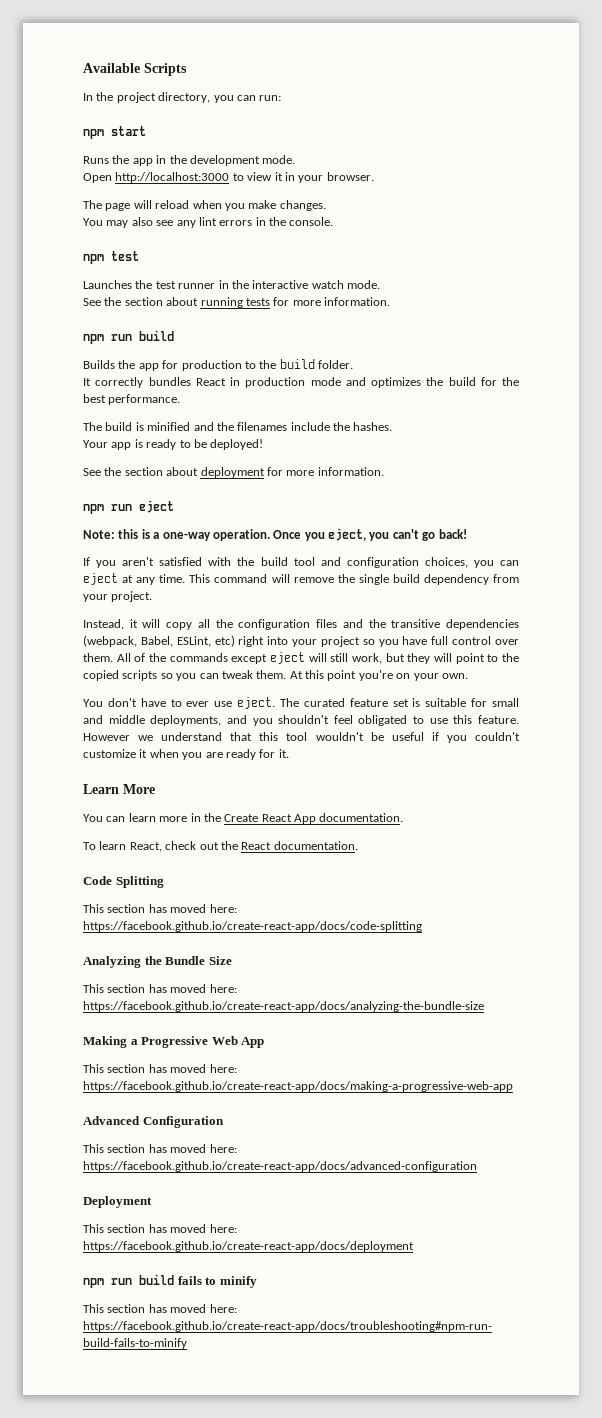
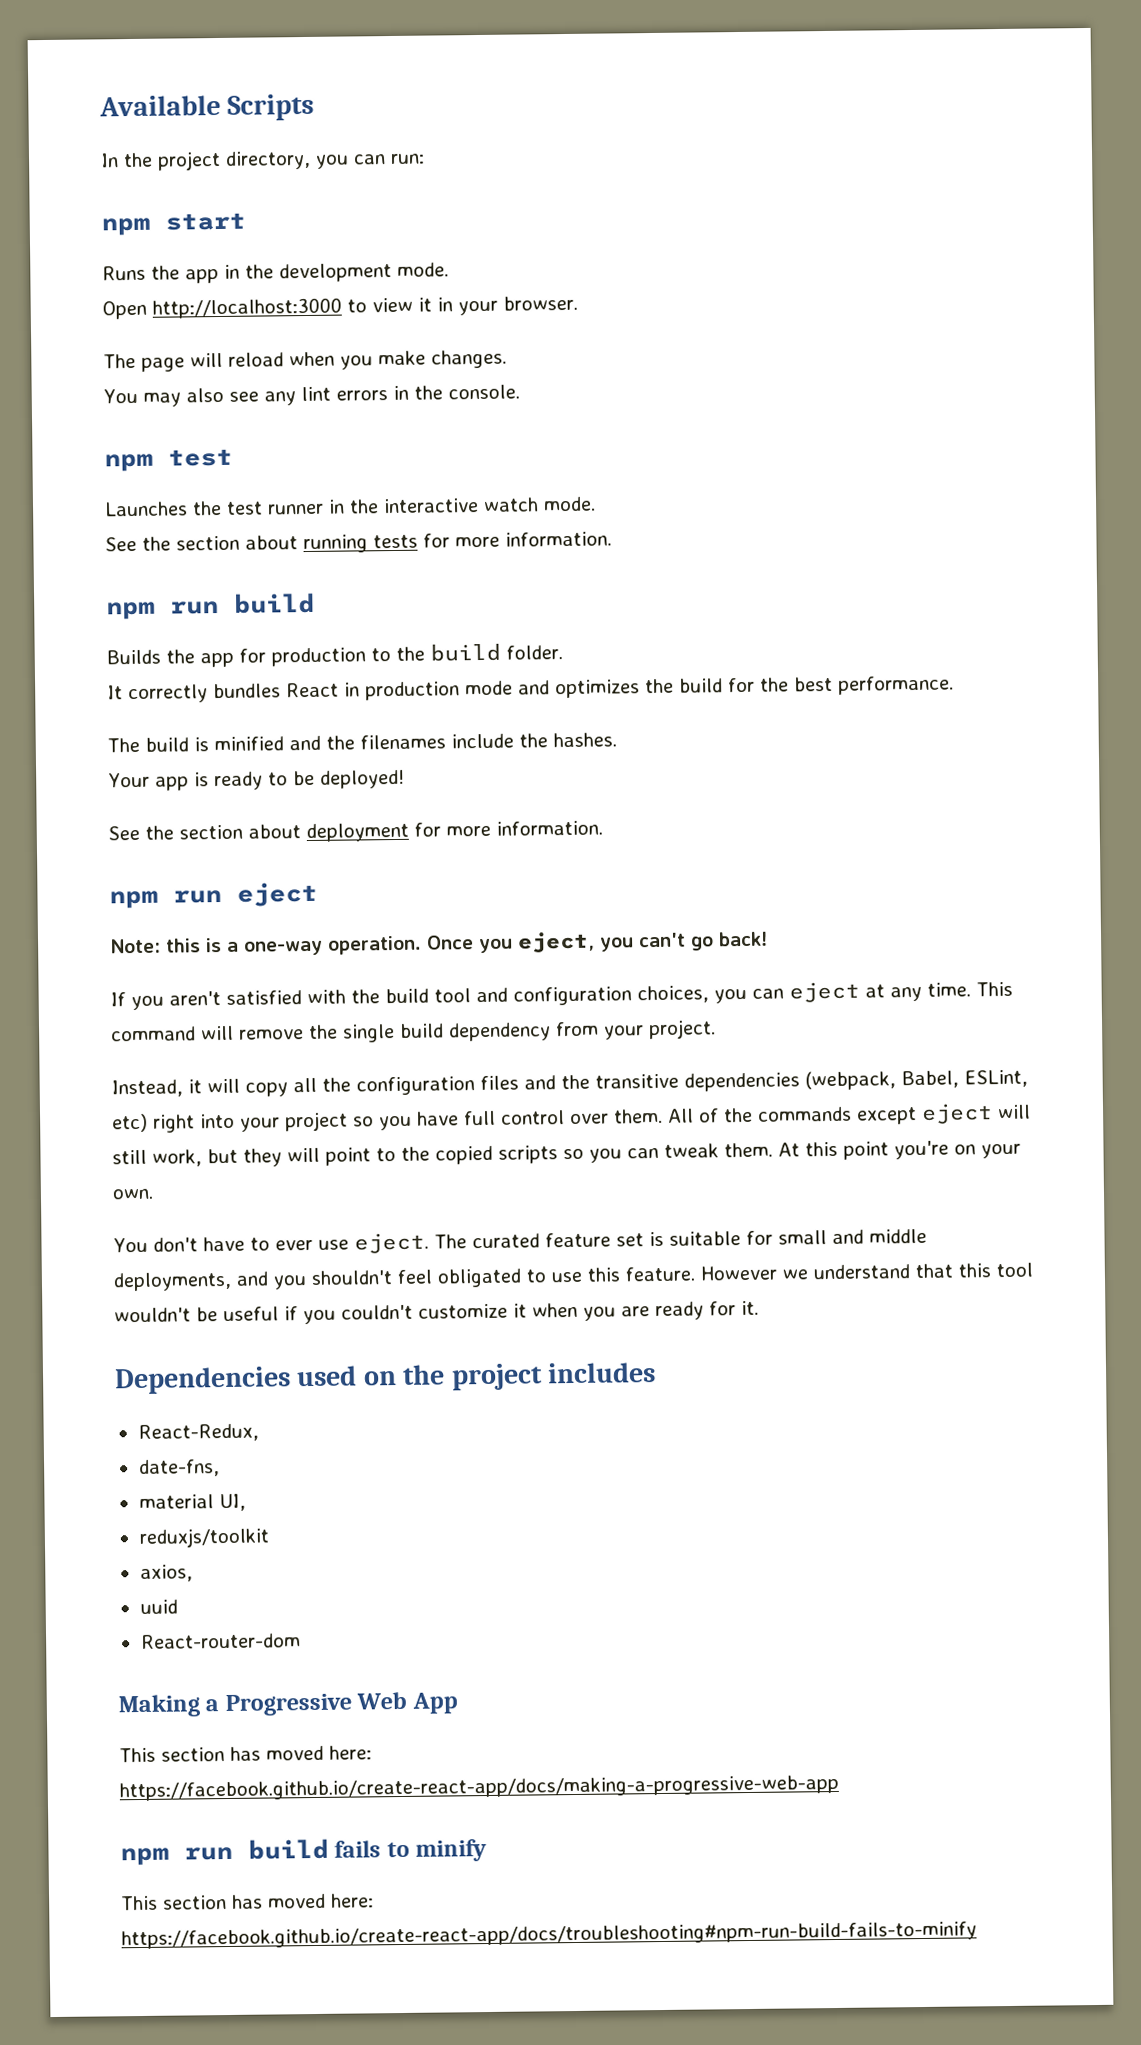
[83,784,155,794] [83,813,404,824] [83,841,358,852] [83,876,164,888] [83,904,237,913] [83,921,422,932] [83,956,232,968] [83,984,237,993] [83,1001,484,1012] Learn More // You can learn more in the Create React App documentation. // To learn React, check out the React documentation. // Code Splitting // This section has moved here: https://facebook.github.io/create-react-app/docs/code-splitting // Analyzing the Bundle Size // This section has moved here: https://facebook.github.io/create-react-app/docs/analyzing-the-bundle-size -> [114,1362,657,1395] [137,1423,259,1443] [138,1459,220,1478] [138,1493,246,1512] [138,1527,270,1549] [139,1564,193,1583] [139,1599,178,1615] [140,1633,301,1649] Dependencies used on the project includes // React-Redux, // date-fns, // material UI, // reduxjs/toolkit // axios, // uuid // React-router-dom
[83,1116,224,1128] [83,1144,237,1153] [83,1161,477,1172] [83,1196,152,1208] [83,1224,237,1233] [83,1241,414,1252] // Advanced Configuration // This section has moved here: https://facebook.github.io/create-react-app/docs/advanced-configuration // Deployment // This section has moved here: https://facebook.github.io/create-react-app/docs/deployment -> (839, 1788) none

